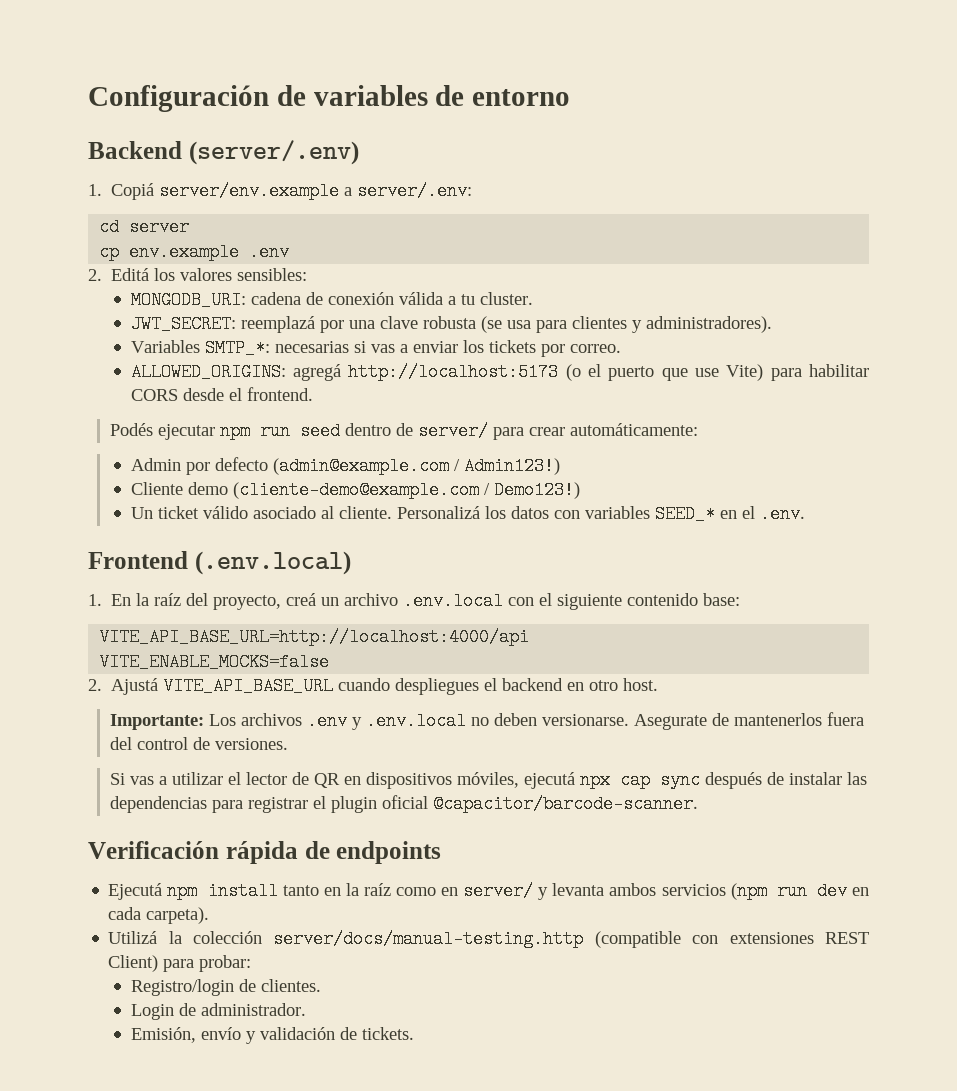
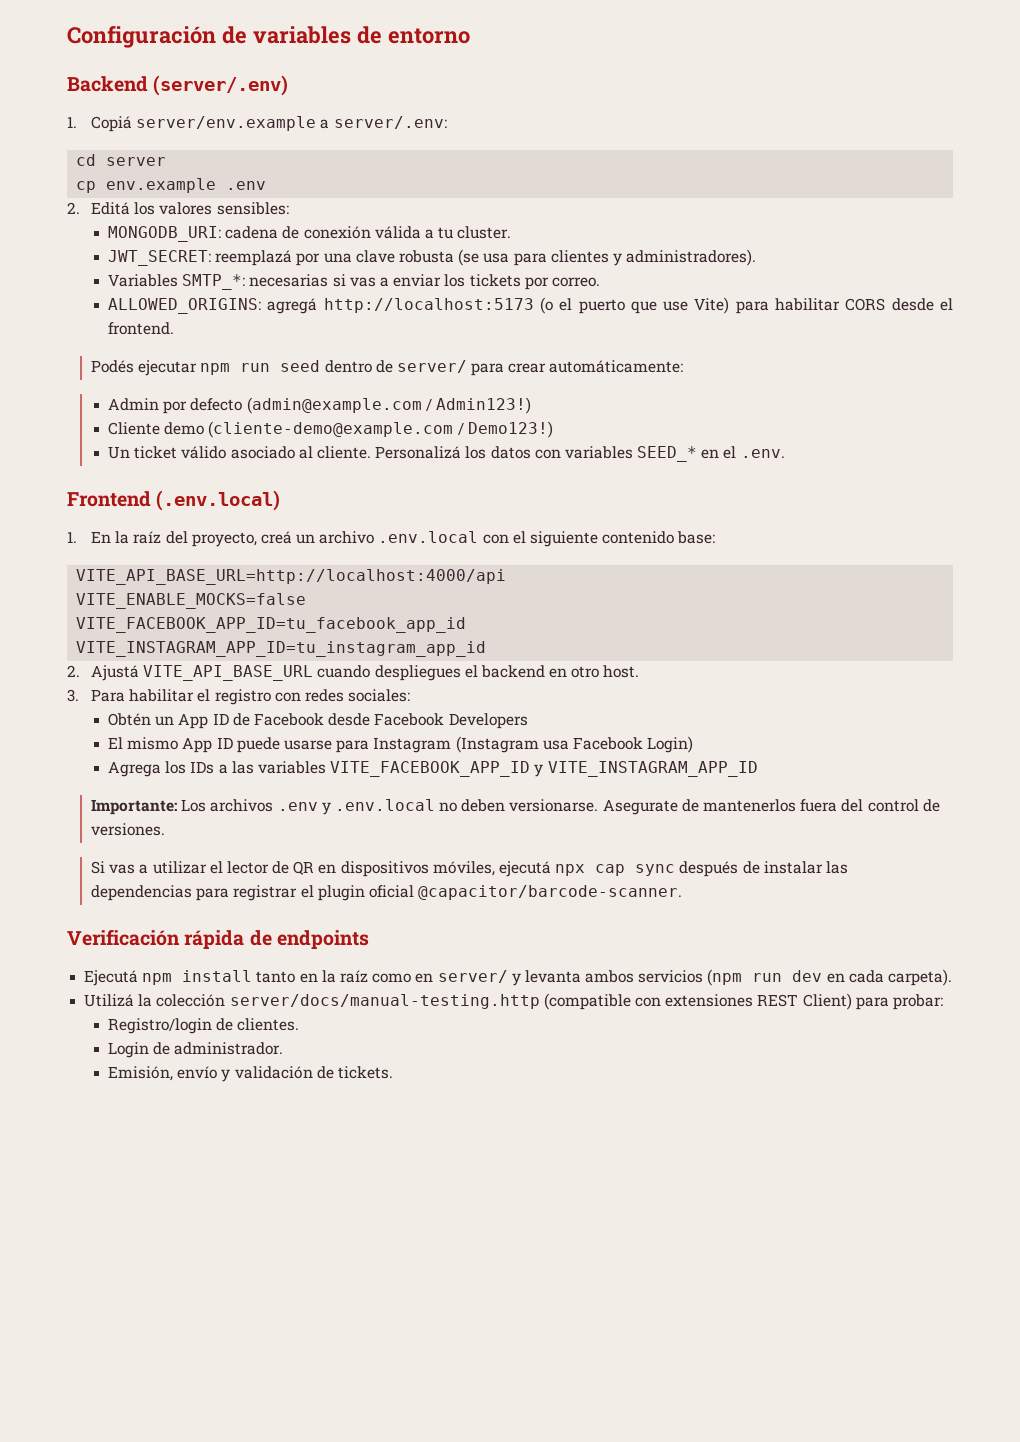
(330, 662) none -> [76,617,467,633] [76,641,487,657] // VITE_FACEBOOK_APP_ID=tu_facebook_app_id // VITE_INSTAGRAM_APP_ID=tu_instagram_app_id
(659, 684) none -> [67,689,411,705] [108,713,528,729] [108,736,694,753] [108,761,758,777] // 3. Para habilitar el registro con redes sociales: // Obtén un App ID de Facebook desde Facebook Developers // El mismo App ID puede usarse para Instagram (Instagram usa Facebook Login) // Agrega los IDs a las variables VITE_FACEBOOK_APP_ID y VITE_INSTAGRAM_APP_ID

